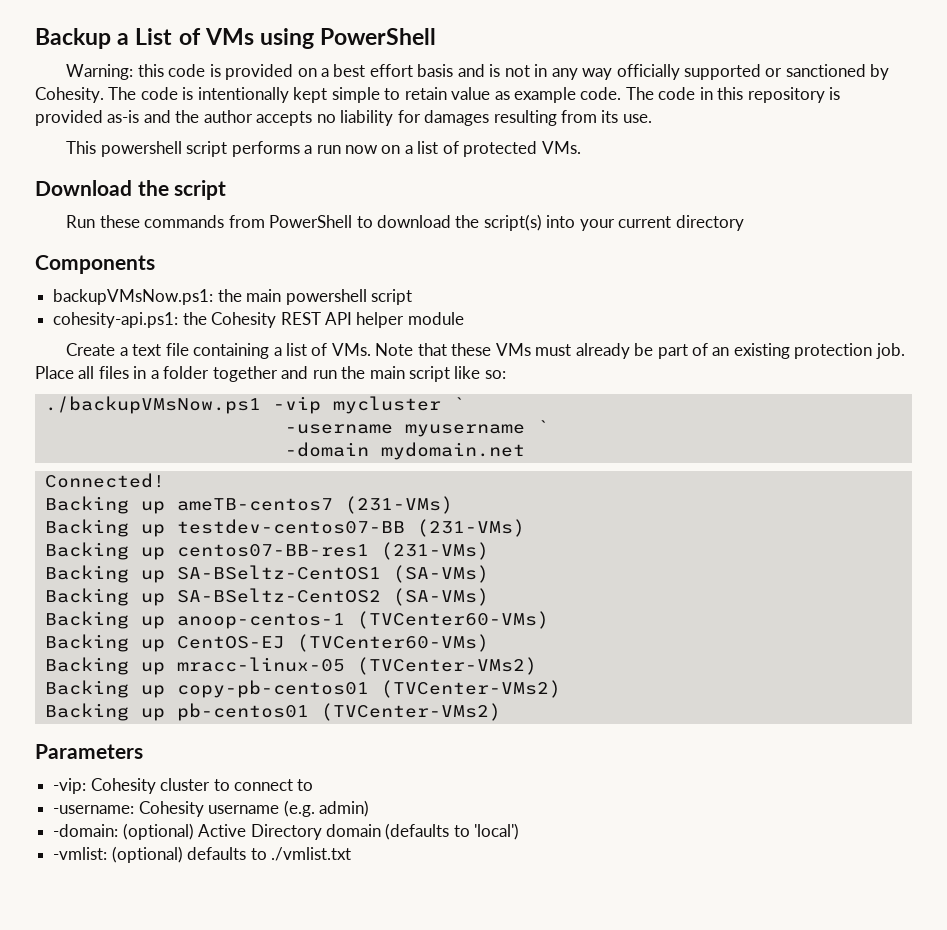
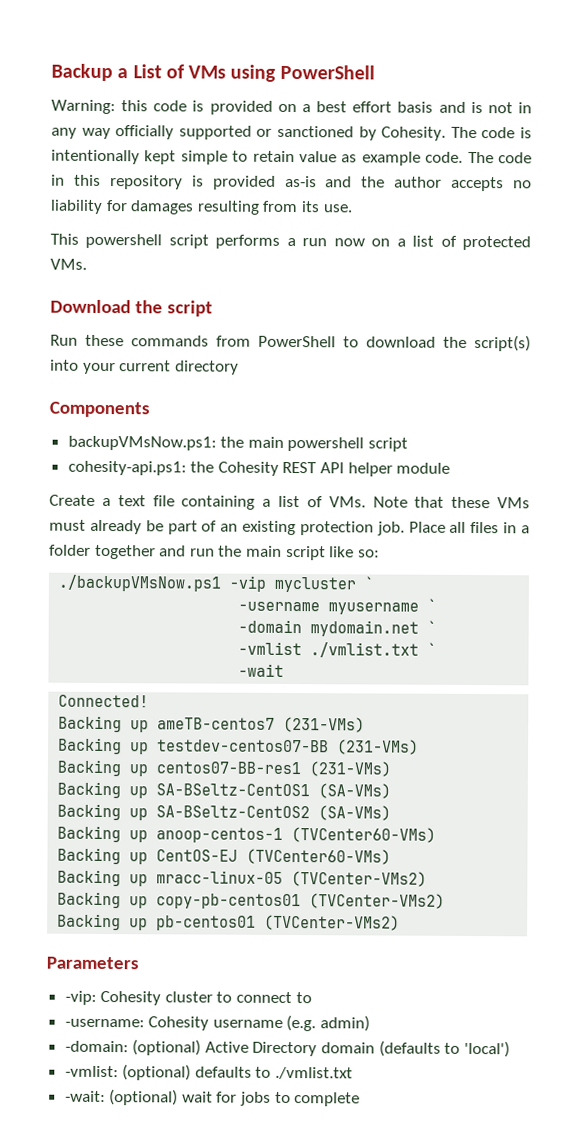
(525, 451) none -> [427,620,438,634] [238,641,438,658] [238,663,285,677] ` // -vmlist ./vmlist.txt ` // -wait
(351, 854) none -> [64,1089,361,1107] // -wait: (optional) wait for jobs to complete

